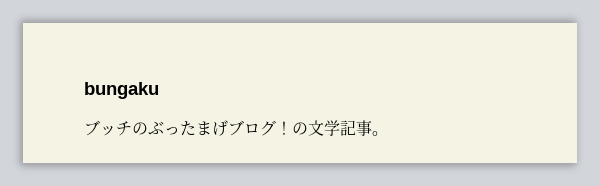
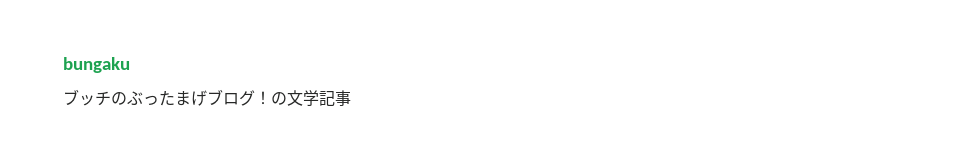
[372,131,388,136] 。 -> (351, 98) none

